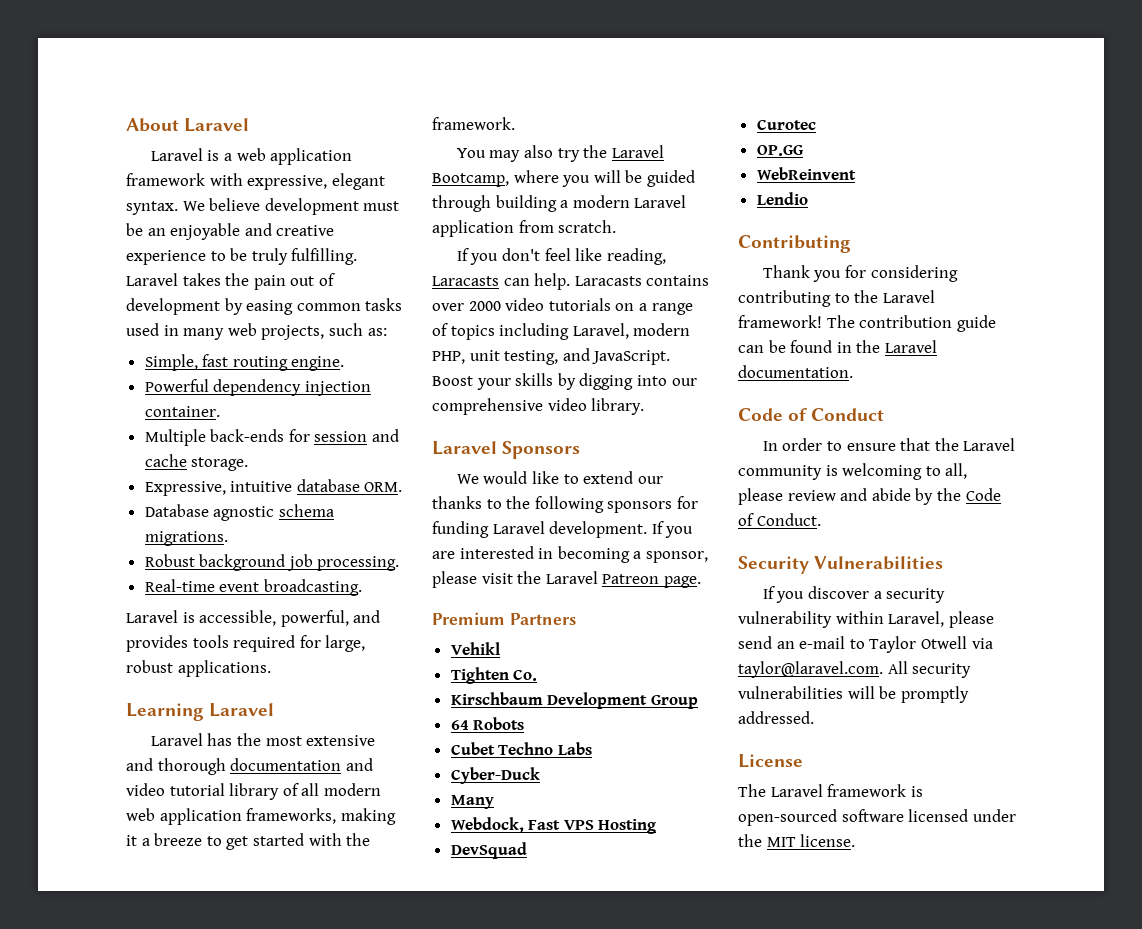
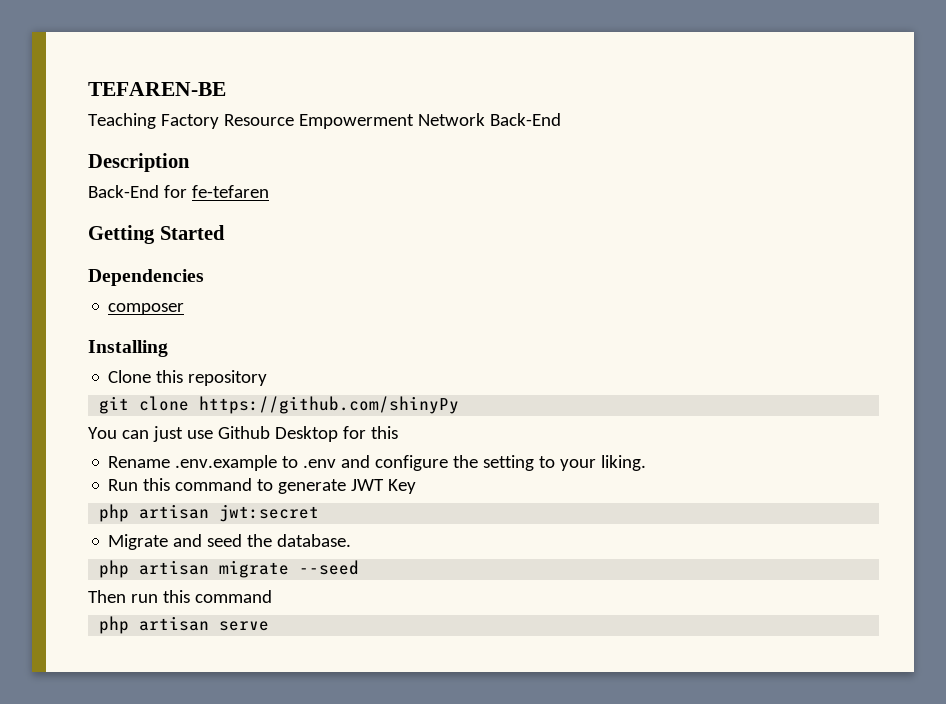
[126,118,250,132] [150,148,353,165] [126,173,385,190] [126,198,400,215] [126,223,335,240] [126,248,358,265] [126,273,335,290] [126,298,403,315] [126,323,387,340] [144,354,345,371] [144,379,371,396] [144,406,220,417] [144,429,400,446] [144,454,249,471] [144,479,403,496] [144,504,334,521] [144,531,228,546] [144,554,400,571] [144,579,362,596] [126,610,381,627] [126,635,366,652] [126,660,271,677] [126,703,275,721] [150,733,376,746] [126,758,373,775] [126,783,381,800] [126,808,396,825] [126,833,371,850] [432,117,515,130] [456,145,664,162] [432,170,695,187] [432,195,687,212] [432,220,617,237] [456,248,666,265] [432,273,710,290] [432,298,693,315] [432,323,691,340] [432,348,671,365] [432,373,697,390] [432,398,645,415] [432,441,581,459] [456,471,663,484] [432,496,698,513] [432,521,694,538] [432,546,708,563] [432,571,701,588] [432,612,576,625] [450,642,500,655] [450,667,538,684] [450,692,698,709] [450,717,525,730] [450,742,592,755] [450,767,540,784] [450,795,494,809] [450,817,657,834] [450,842,527,859] [756,119,816,130] [756,145,803,156] [756,167,856,180] [756,192,808,205] [738,235,851,253] [762,265,958,282] [738,290,935,307] [738,315,996,332] [738,340,937,353] [738,365,853,378] [738,408,885,421] [762,438,1016,451] [738,463,968,480] [738,488,1001,505] [738,513,821,526] [738,556,944,574] [762,586,946,603] [738,611,994,628] [738,636,993,653] [738,661,972,678] [738,686,969,703] [738,711,814,724] [738,754,803,768] [738,784,923,797] [738,809,1016,826] [738,834,856,847] About Laravel // Laravel is a web application framework with expressive, elegant syntax. We believe development must be an enjoyable and creative experience to be truly fulfilling. Laravel takes the pain out of development by easing common tasks used in many web projects, such as: // Simple, fast routing engine. // Powerful dependency injection container. // Multiple back-ends for session and cache storage. // Expressive, intuitive database ORM. // Database agnostic schema migrations. // Robust background job processing. // Real-time event broadcasting. // Laravel is accessible, powerful, and provides tools required for large, robust applications. // Learning Laravel // Laravel has the most extensive and thorough documentation and video tutorial library of all modern web application frameworks, making it a breeze to get started with the framework. // You may also try the Laravel Bootcamp, where you will be guided through building a modern Laravel application from scratch. // If you don't feel like reading, Laracasts can help. Laracasts contains over 2000 video tutorials on a range of topics including Laravel, modern PHP, unit testing, and JavaScript. Boost your skills by digging into our comprehensive video library. // Laravel Sponsors // We would like to extend our thanks to the following sponsors for funding Laravel development. If you are interested in becoming a sponsor, please visit the Laravel Patreon page. // Premium Partners // Vehikl // Tighten Co. // Kirschbaum Development Group // 64 Robots // Cubet Techno Labs // Cyber-Duck // Many // Webdock, Fast VPS Hosting // DevSquad // Curotec // OP.GG // WebReinvent // Lendio // Contributing // Thank you for considering contributing to the Laravel framework! The contribution guide can be found in the Laravel documentation. // Code of Conduct // In order to ensure that the Laravel community is welcoming to all, please review and abide by the Code of Conduct. // Security Vulnerabilities // If you discover a security vulnerability within Laravel, please send an e-mail to Taylor Otwell via taylor@laravel.com. All security vulnerabilities will be promptly addressed. // License // The Laravel framework is open-sourced software licensed under the MIT license. -> [88,82,226,96] [88,113,561,129] [88,153,190,172] [88,185,269,198] [88,225,225,244] [88,269,204,286] [108,303,185,315] [88,340,168,357] [108,370,268,386] [99,396,460,414] [88,426,398,442] [108,455,647,471] [108,478,417,494] [99,504,320,522] [108,534,352,550] [99,560,360,578] [88,590,272,603] [99,616,270,634] TEFAREN-BE // Teaching Factory Resource Empowerment Network Back-End // Description // Back-End for fe-tefaren // Getting Started // Dependencies // composer // Installing // Clone this repository // git clone https://github.com/shinyPy // You can just use Github Desktop for this // Rename .env.example to .env and configure the setting to your liking. // Run this command to generate JWT Key // php artisan jwt:secret // Migrate and seed the database. // php artisan migrate --seed // Then run this command // php artisan serve

